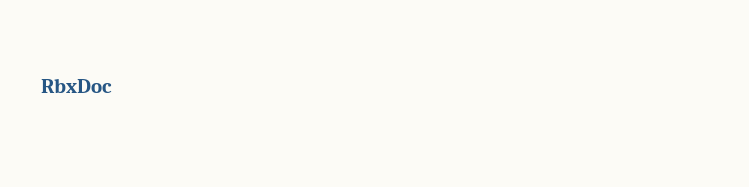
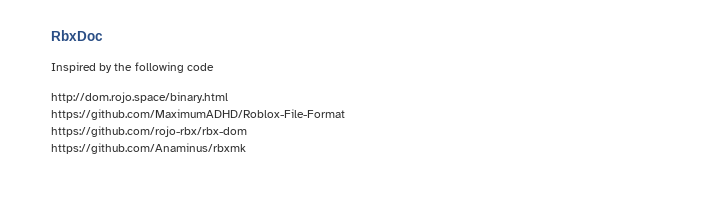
(112, 85) none -> [51,62,214,73] [51,92,228,103] [51,109,345,120] [51,126,247,137] [51,143,246,154] // Inspired by the following code // http://dom.rojo.space/binary.html // https://github.com/MaximumADHD/Roblox-File-Format // https://github.com/rojo-rbx/rbx-dom // https://github.com/Anaminus/rbxmk

